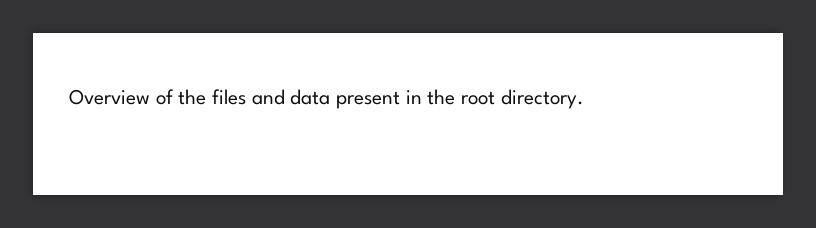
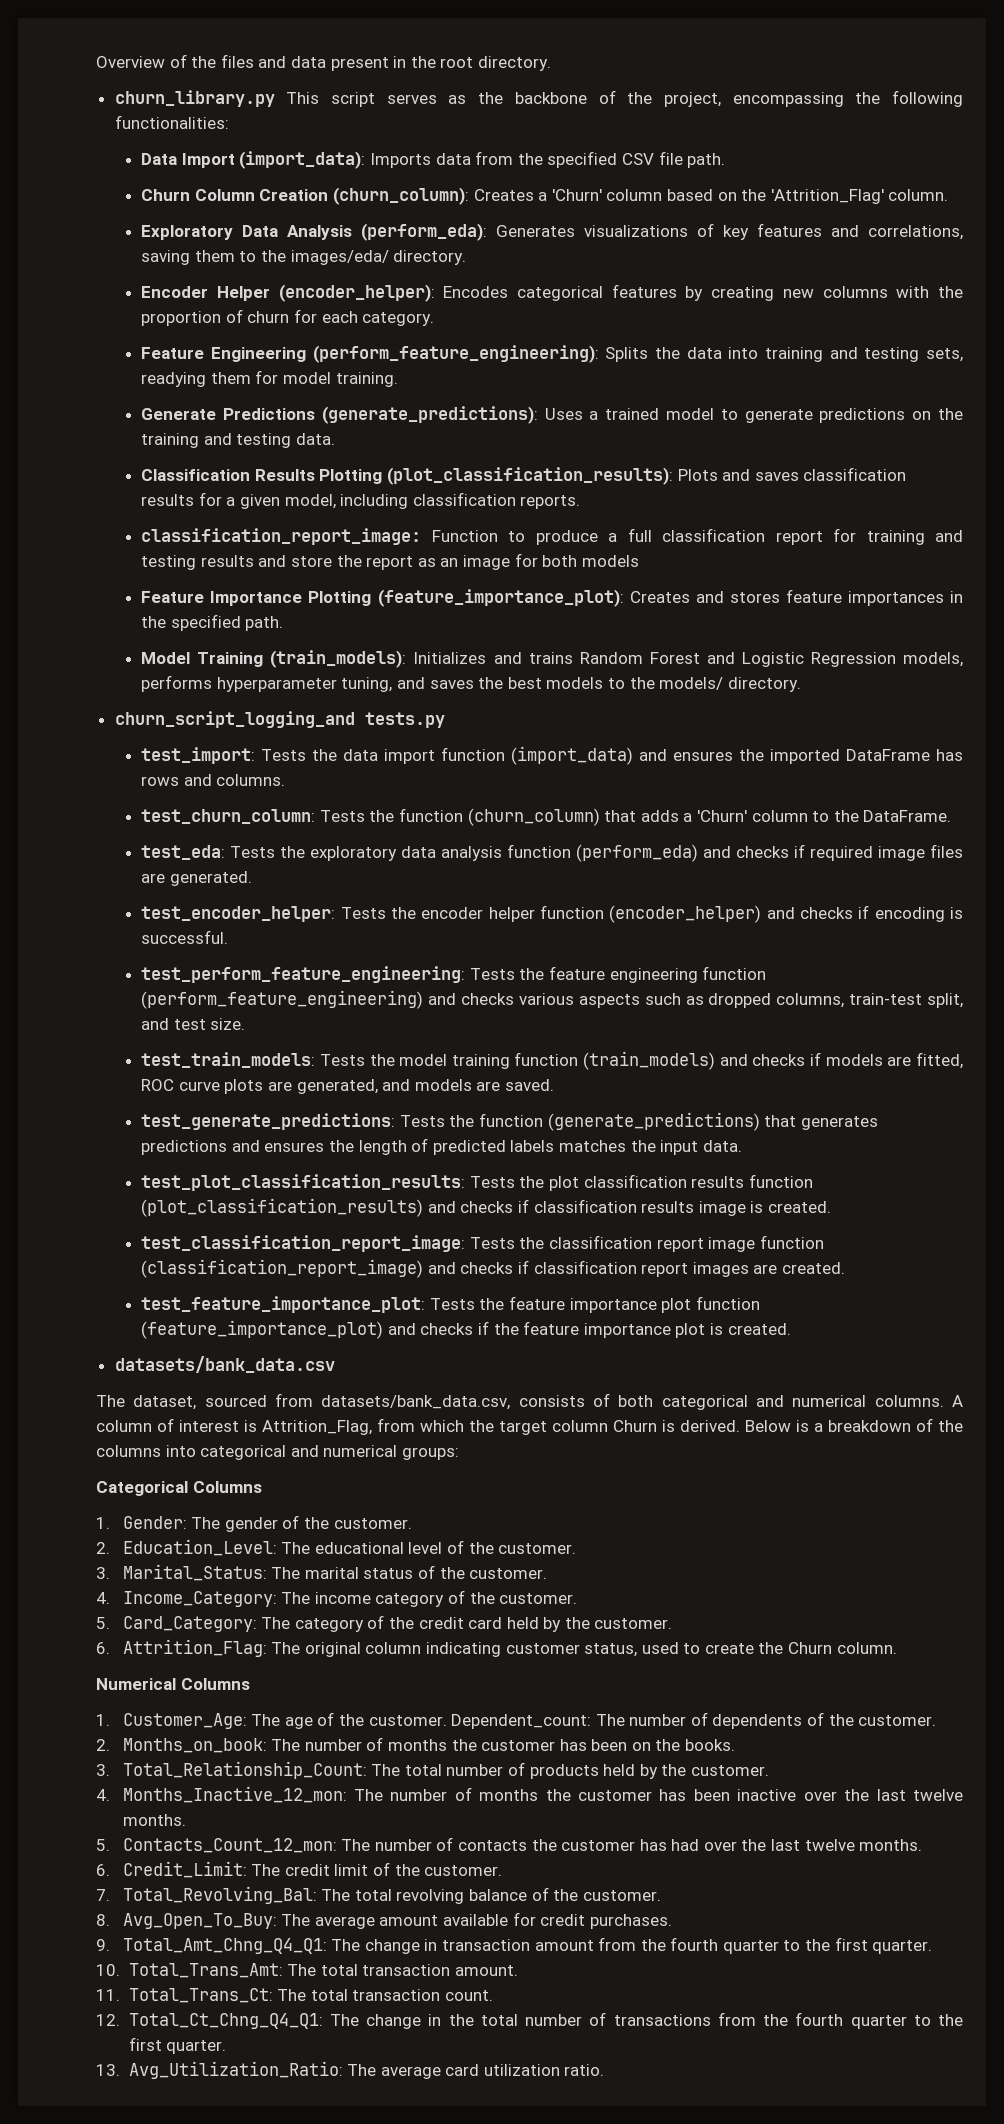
(584, 99) none -> [114,90,963,107] [114,115,229,129] [141,151,726,169] [141,187,949,205] [141,223,963,241] [141,250,467,265] [141,284,963,302] [141,309,435,326] [141,345,964,363] [141,370,398,387] [141,406,964,424] [141,433,336,448] [141,467,907,485] [141,492,581,509] [141,528,963,545] [141,553,639,570] [141,589,963,607] [141,614,284,631] [141,650,963,668] [141,675,801,692] [114,711,445,728] [141,746,963,765] [141,774,286,786] [141,808,952,826] [141,844,963,862] [141,871,252,886] [141,905,963,923] [141,930,229,944] [141,966,767,983] [141,990,963,1009] [141,1018,246,1030] [141,1051,963,1070] [141,1079,554,1094] [141,1112,878,1131] [141,1138,742,1155] [141,1174,813,1191] [141,1198,831,1217] [141,1235,824,1252] [141,1259,845,1278] [141,1296,760,1313] [141,1320,791,1339] [114,1356,335,1373] [96,1393,964,1410] [96,1418,963,1435] [96,1445,459,1460] [96,1481,262,1496] [96,1515,412,1532] [96,1539,577,1556] [96,1564,548,1581] [96,1590,578,1607] [96,1615,673,1632] [96,1639,897,1657] [96,1678,250,1690] [96,1712,937,1729] [96,1737,736,1753] [96,1761,769,1779] [96,1786,963,1803] [122,1814,186,1826] [96,1837,923,1853] [96,1861,503,1878] [96,1886,661,1904] [96,1912,672,1929] [96,1937,933,1954] [96,1963,518,1978] [96,1988,493,2003] [96,2012,963,2029] [128,2037,227,2054] [96,2061,605,2079] // churn_library.py This script serves as the backbone of the project, encompassing the following functionalities: // Data Import (import_data): Imports data from the specified CSV file path. // Churn Column Creation (churn_column): Creates a 'Churn' column based on the 'Attrition_Flag' column. // Exploratory Data Analysis (perform_eda): Generates visualizations of key features and correlations, saving them to the images/eda/ directory. // Encoder Helper (encoder_helper): Encodes categorical features by creating new columns with the proportion of churn for each category. // Feature Engineering (perform_feature_engineering): Splits the data into training and testing sets, readying them for model training. // Generate Predictions (generate_predictions): Uses a trained model to generate predictions on the training and testing data. // Classification Results Plotting (plot_classification_results): Plots and saves classification results for a given model, including classification reports. // classification_report_image: Function to produce a full classification report for training and testing results and store the report as an image for both models // Feature Importance Plotting (feature_importance_plot): Creates and stores feature importances in the specified path. // Model Training (train_models): Initializes and trains Random Forest and Logistic Regression models, performs hyperparameter tuning, and saves the best models to the models/ directory. // churn_script_logging_and tests.py // test_import: Tests the data import function (import_data) and ensures the imported DataFrame has rows and columns. // test_churn_column: Tests the function (churn_column) that adds a 'Churn' column to the DataFrame. // test_eda: Tests the exploratory data analysis function (perform_eda) and checks if required image files are generated. // test_encoder_helper: Tests the encoder helper function (encoder_helper) and checks if encoding is successful. // test_perform_feature_engineering: Tests the feature engineering function (perform_feature_engineering) and checks various aspects such as dropped columns, train-test split, and test size. // test_train_models: Tests the model training function (train_models) and checks if models are fitted, ROC curve plots are generated, and models are saved. // test_generate_predictions: Tests the function (generate_predictions) that generates predictions and ensures the length of predicted labels matches the input data. // test_plot_classification_results: Tests the plot classification results function (plot_classification_results) and checks if classification results image is created. // test_classification_report_image: Tests the classification report image function (classification_report_image) and checks if classification report images are created. // test_feature_importance_plot: Tests the feature importance plot function (feature_importance_plot) and checks if the feature importance plot is created. // datasets/bank_data.csv // The dataset, sourced from datasets/bank_data.csv, consists of both categorical and numerical columns. A column of interest is Attrition_Flag, from which the target column Churn is derived. Below is a breakdown of the columns into categorical and numerical groups: // Categorical Columns // 1. Gender: The gender of the customer. // 2. Education_Level: The educational level of the customer. // 3. Marital_Status: The marital status of the customer. // 4. Income_Category: The income category of the customer. // 5. Card_Category: The category of the credit card held by the customer. // 6. Attrition_Flag: The original column indicating customer status, used to create the Churn column. // Numerical Columns // 1. Customer_Age: The age of the customer. Dependent_count: The number of dependents of the customer. // 2. Months_on_book: The number of months the customer has been on the books. // 3. Total_Relationship_Count: The total number of products held by the customer. // 4. Months_Inactive_12_mon: The number of months the customer has been inactive over the last twelve months. // 5. Contacts_Count_12_mon: The number of contacts the customer has had over the last twelve months. // 6. Credit_Limit: The credit limit of the customer. // 7. Total_Revolving_Bal: The total revolving balance of the customer. // 8. Avg_Open_To_Buy: The average amount available for credit purchases. // 9. Total_Amt_Chng_Q4_Q1: The change in transaction amount from the fourth quarter to the first quarter. // 10. Total_Trans_Amt: The total transaction amount. // 11. Total_Trans_Ct: The total transaction count. // 12. Total_Ct_Chng_Q4_Q1: The change in the total number of transactions from the fourth quarter to the first quarter. // 13. Avg_Utilization_Ratio: The average card utilization ratio.

